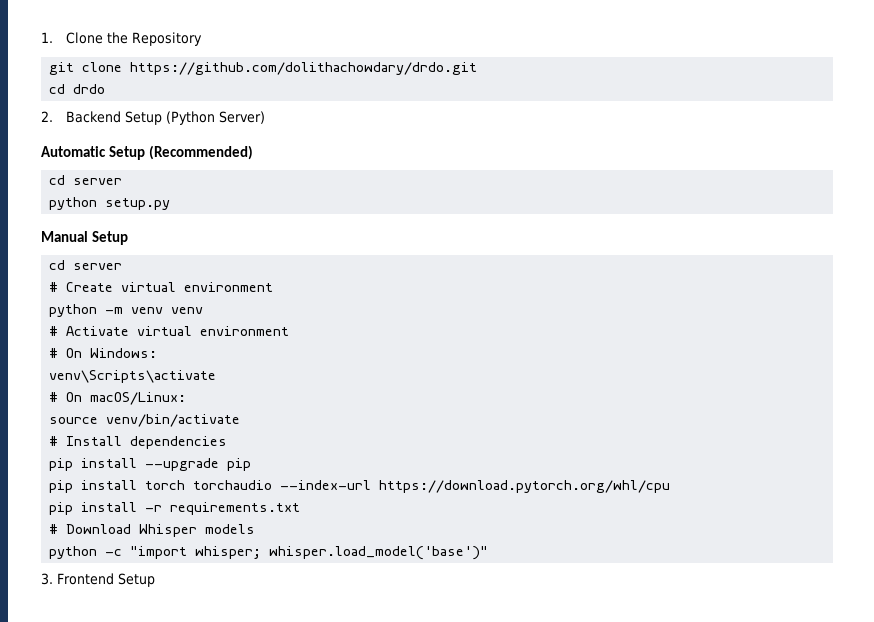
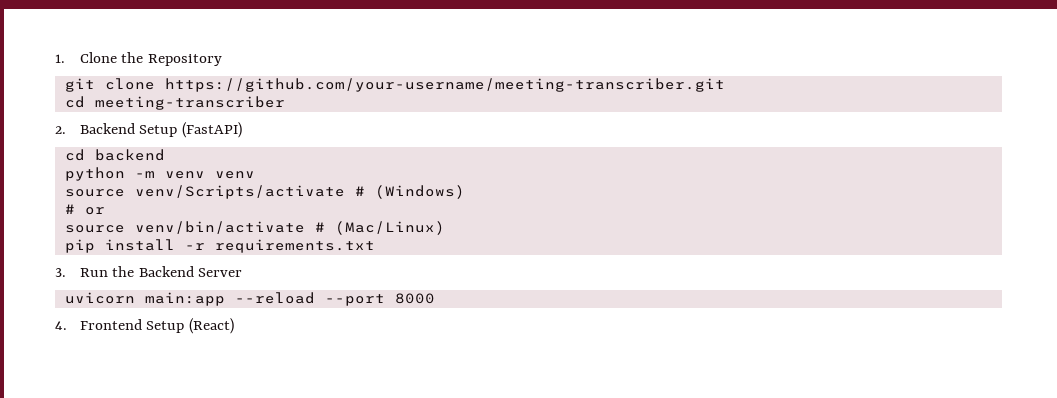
[130,62,478,75] [49,84,106,94] https://github.com/dolithachowdary/drdo.git // cd drdo -> [164,78,725,92] [64,96,285,110] https://github.com/your-username/meeting-transcriber.git // cd meeting-transcriber
[165,111,265,125] [41,145,254,160] [49,175,123,185] [49,197,171,210] [41,231,129,245] [49,260,123,270] [49,282,274,292] [49,304,204,317] [49,326,290,336] [49,348,158,358] [49,370,217,383] [49,392,187,405] [49,414,241,427] [49,436,228,449] [49,458,252,471] [49,480,671,493] [49,502,301,515] [49,524,256,537] [49,546,489,560] [41,573,53,585] (Python Server) // Automatic Setup (Recommended) // cd server // python setup.py // Manual Setup // cd server // # Create virtual environment // python -m venv venv // # Activate virtual environment // # On Windows: // venv\Scripts\activate // # On macOS/Linux: // source venv/bin/activate // # Install dependencies // pip install --upgrade pip // pip install torch torchaudio --index-url https://download.pytorch.org/whl/cpu // pip install -r requirements.txt // # Download Whisper models // python -c "import whisper; whisper.load_model('base')" // 3. -> [181,122,242,138] [64,149,165,161] [64,167,255,181] [64,185,465,199] [64,204,105,215] [64,221,445,235] [64,239,375,253] [55,266,243,277] [64,292,435,306] [55,321,67,330] (FastAPI) // cd backend // python -m venv venv // source venv/Scripts/activate # (Windows) // # or // source venv/bin/activate # (Mac/Linux) // pip install -r requirements.txt // 3. Run the Backend Server // uvicorn main:app --reload --port 8000 // 4.
(155, 580) none -> [188,318,234,334] (React)

